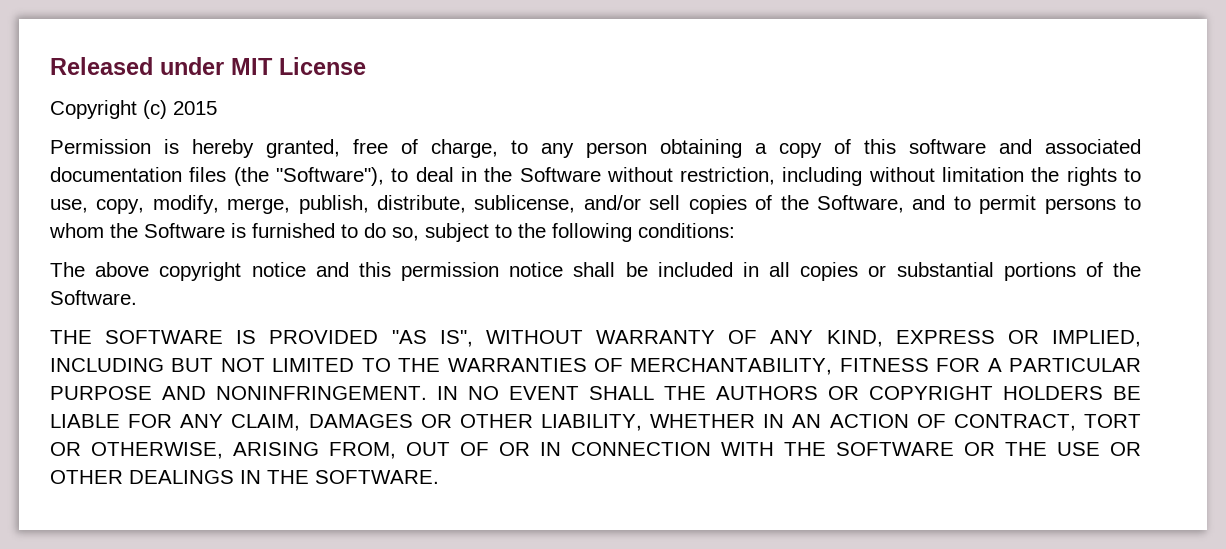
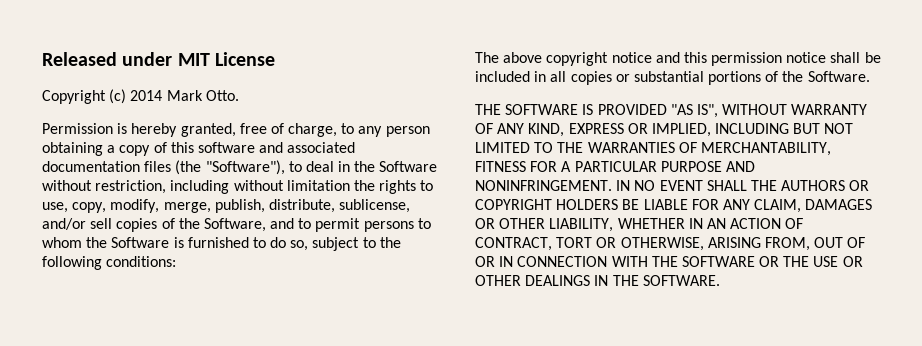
[173,101,217,115] 2015 -> [130,90,239,101] 2014 Mark Otto.

